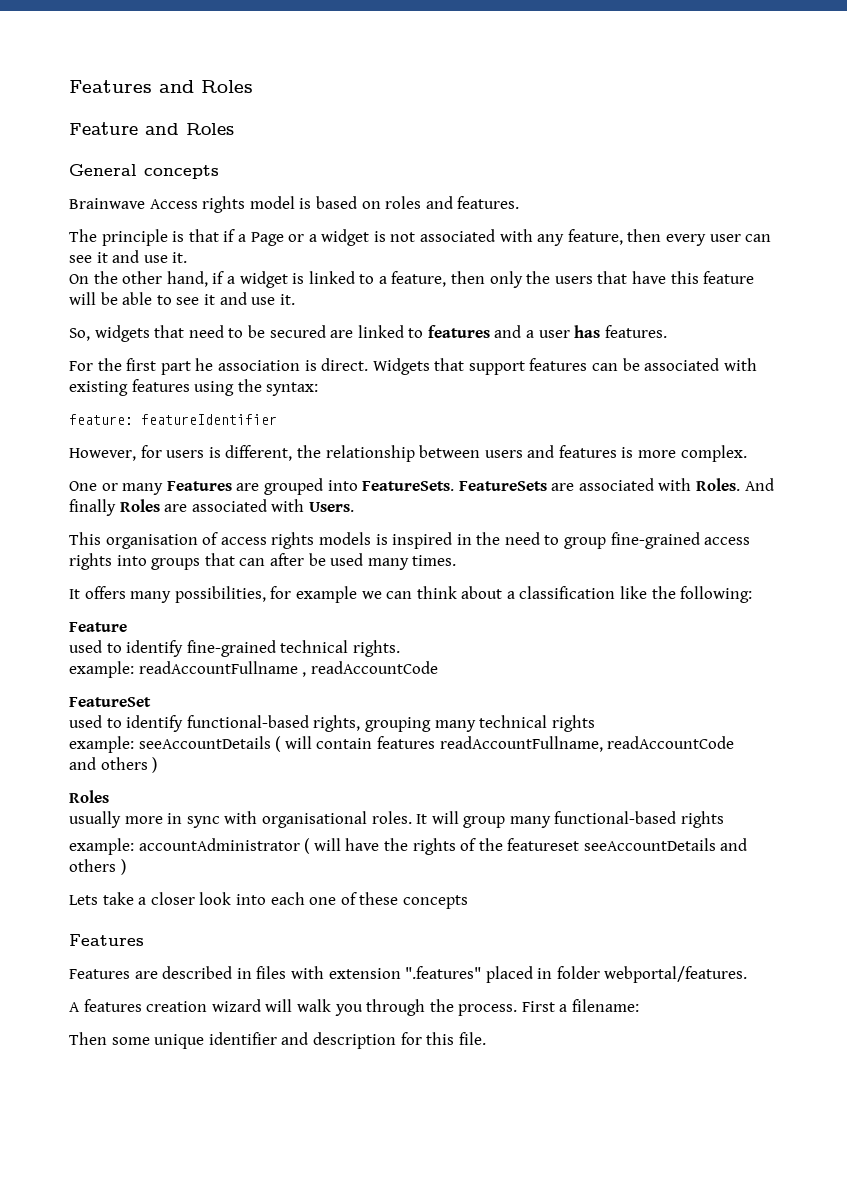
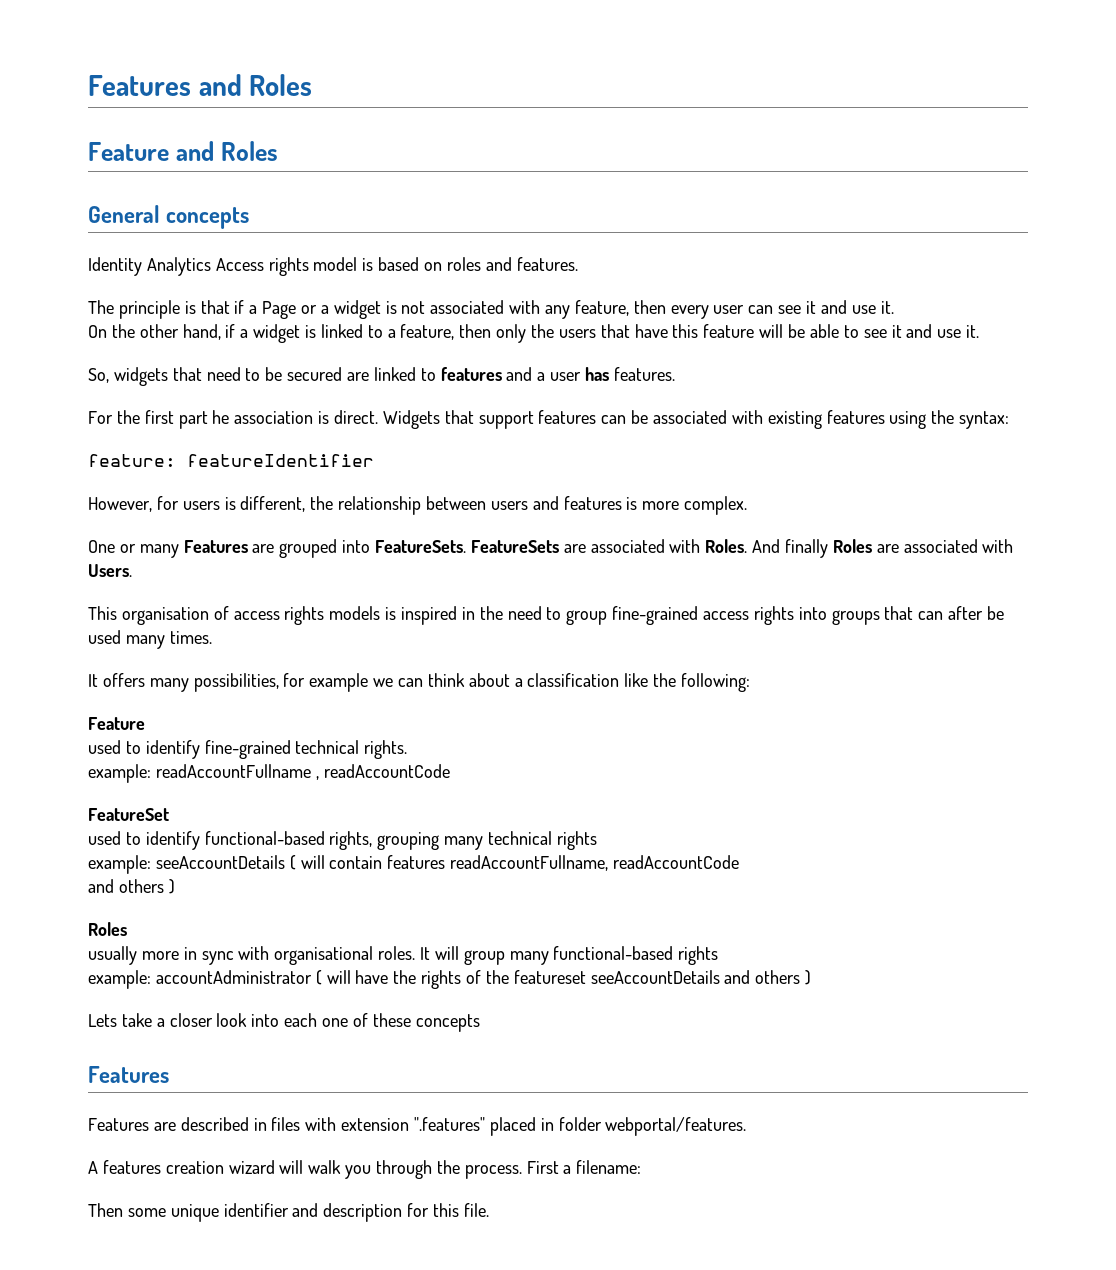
[69,198,145,209] Brainwave -> [88,257,211,276] Identity Analytics

